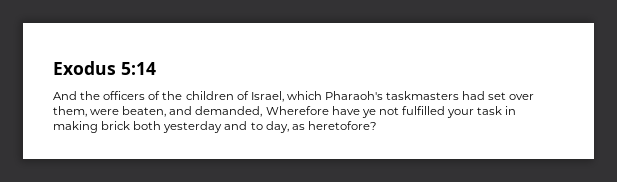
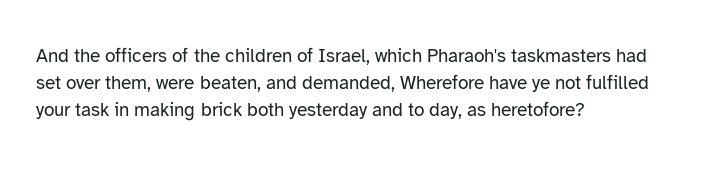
[53,61,156,75] Exodus 5:14 // -> (36, 55) none

